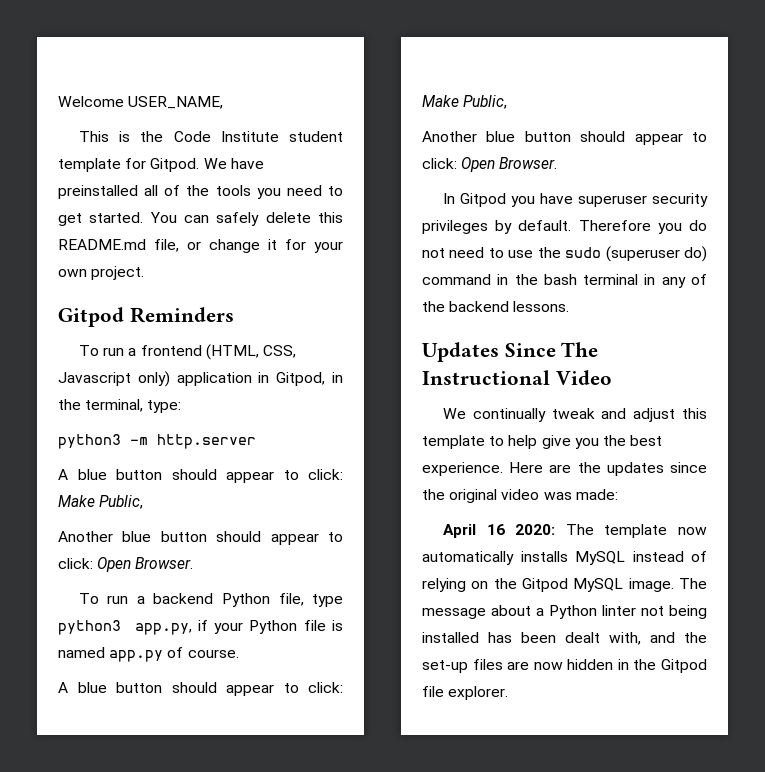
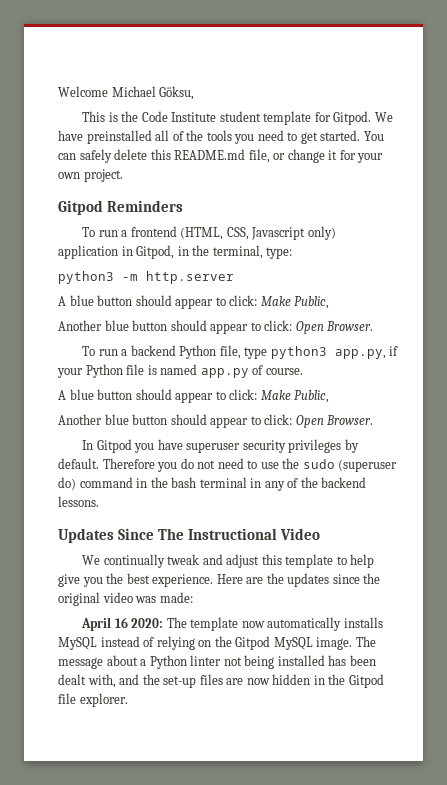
[128,96,224,109] USER_NAME, -> [111,86,195,100] Michael Göksu,

